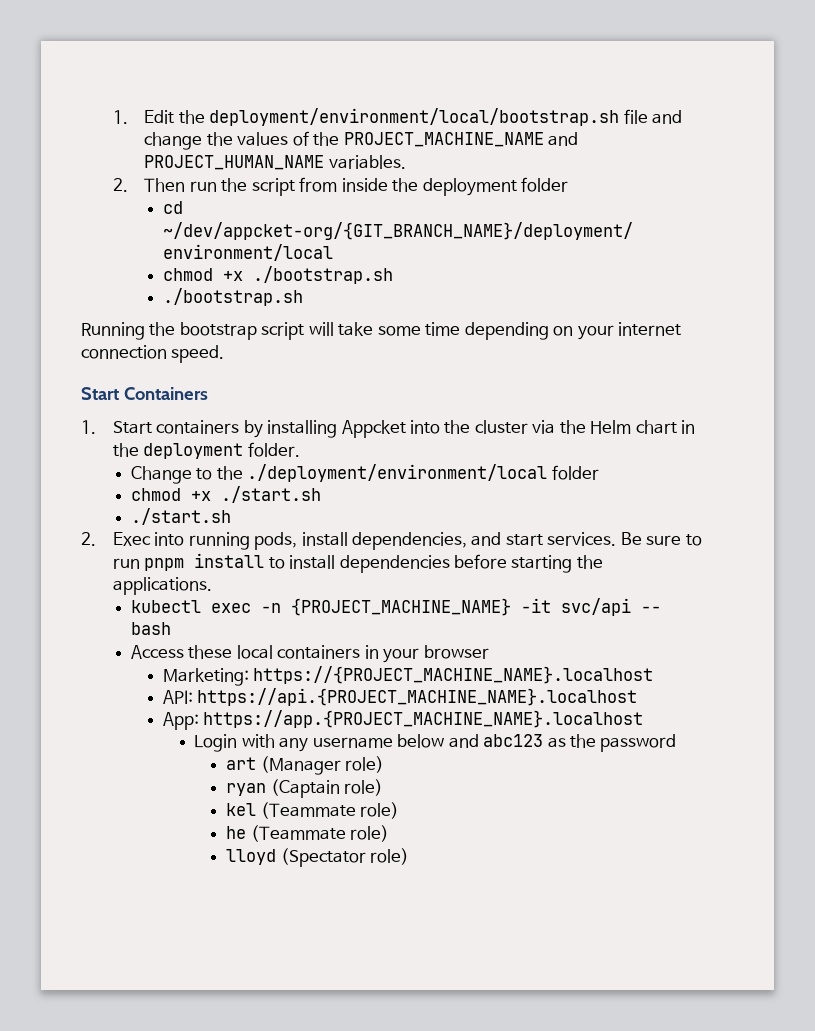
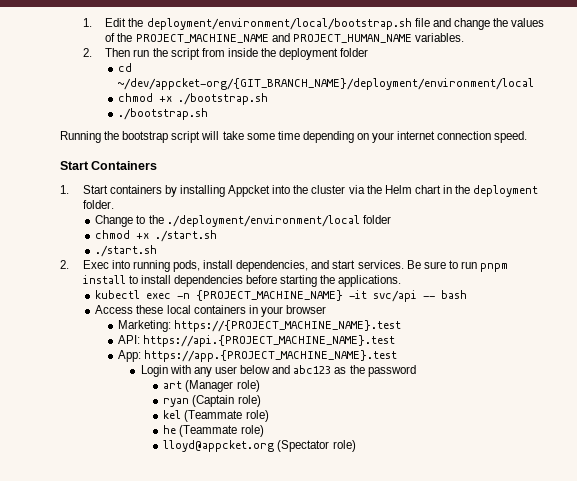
[253,666,654,684] https://{PROJECT_MACHINE_NAME}.localhost -> [174,320,402,332] https://{PROJECT_MACHINE_NAME}.test
[197,688,638,706] https://api.{PROJECT_MACHINE_NAME}.localhost -> [143,335,396,347] https://api.{PROJECT_MACHINE_NAME}.test
[203,710,644,728] https://app.{PROJECT_MACHINE_NAME}.localhost -> [144,350,398,362] https://app.{PROJECT_MACHINE_NAME}.test
[312,737,393,748] username -> [215,366,238,374] user
[226,849,277,865] lloyd -> [163,440,275,452] lloyd@appcket.org

